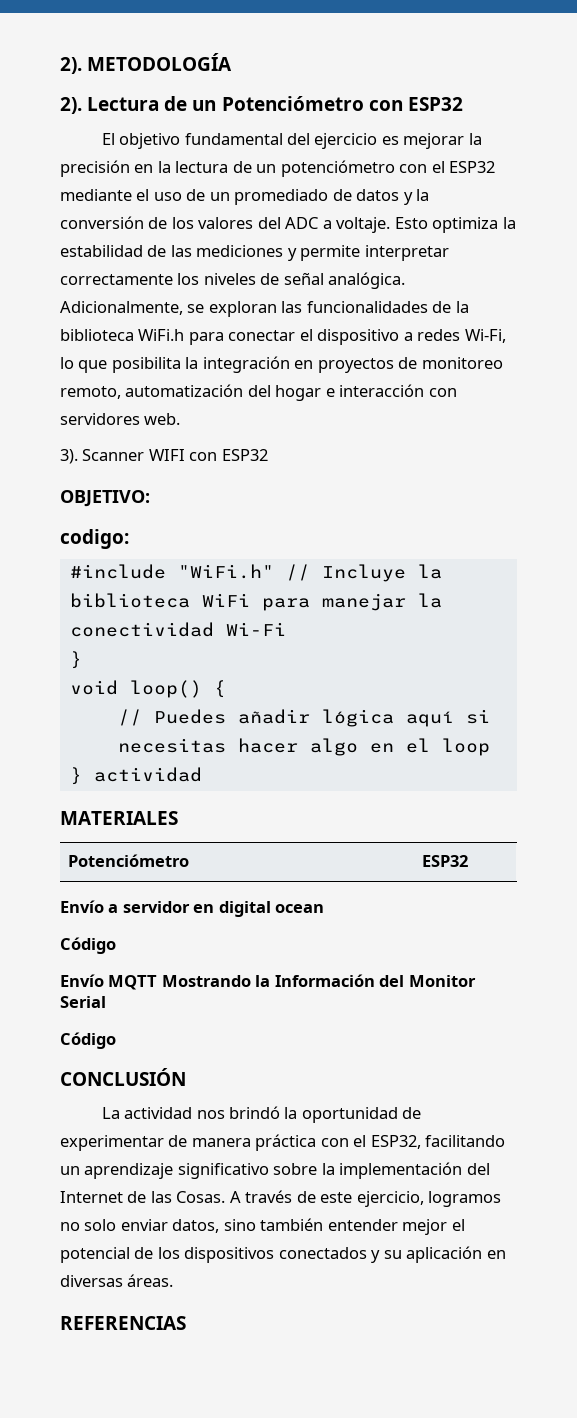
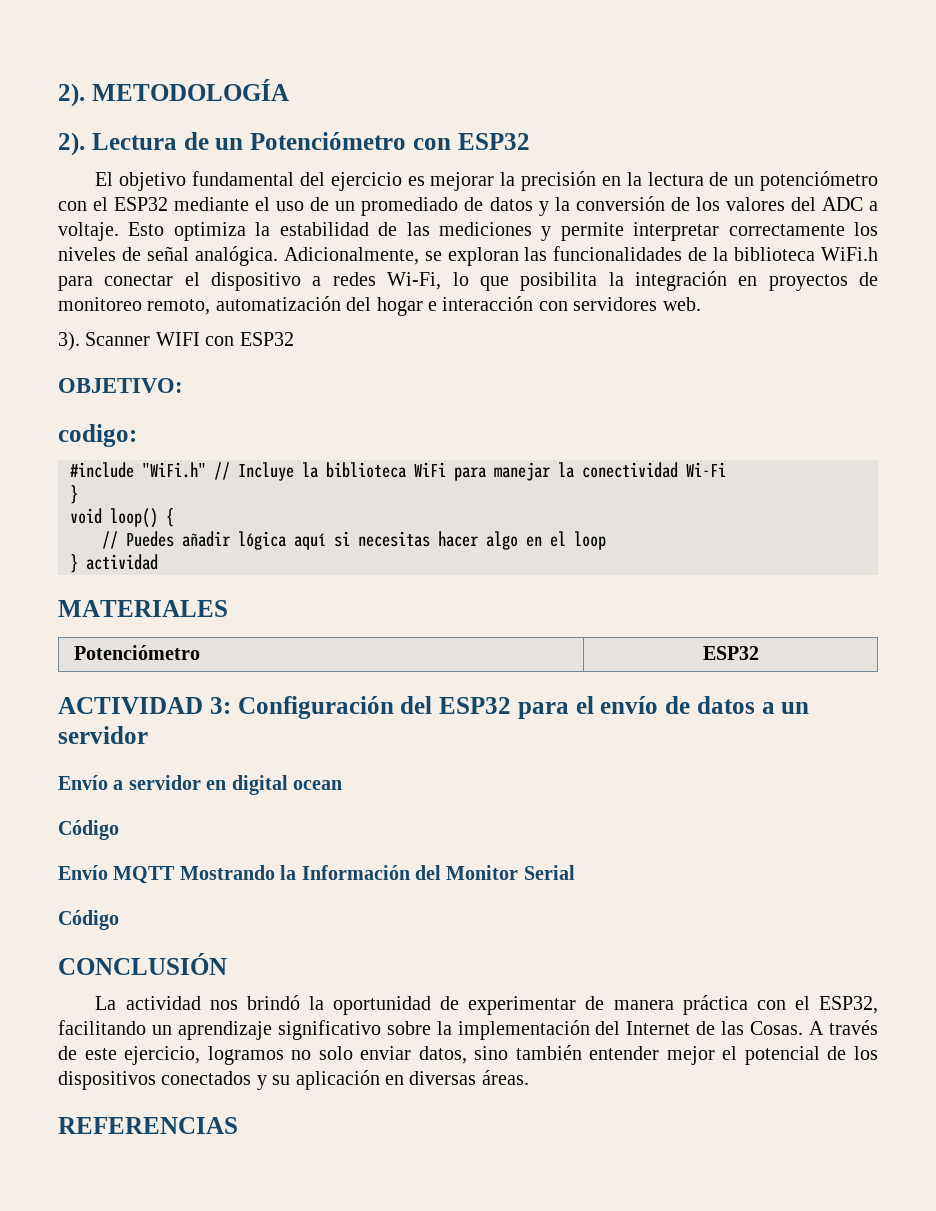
(468, 861) none -> [58,696,810,719] [58,726,148,744] // ACTIVIDAD 3: Configuración del ESP32 para el envío de datos a un servidor

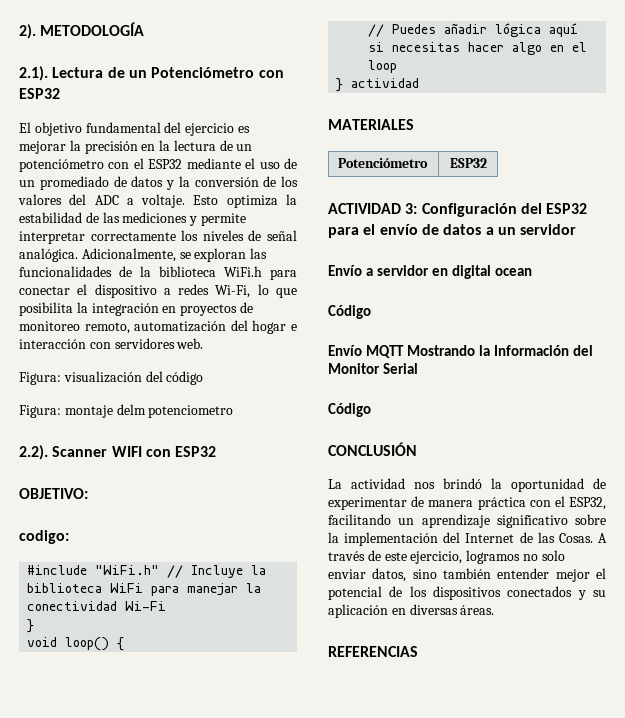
[58,132,85,156] 2). -> [19,66,48,81] 2.1).
[58,332,80,351] 3). -> [19,371,204,385] [19,404,234,418] [19,445,48,460] Figura: visualización del código // Figura: montaje delm potenciometro // 2.2).

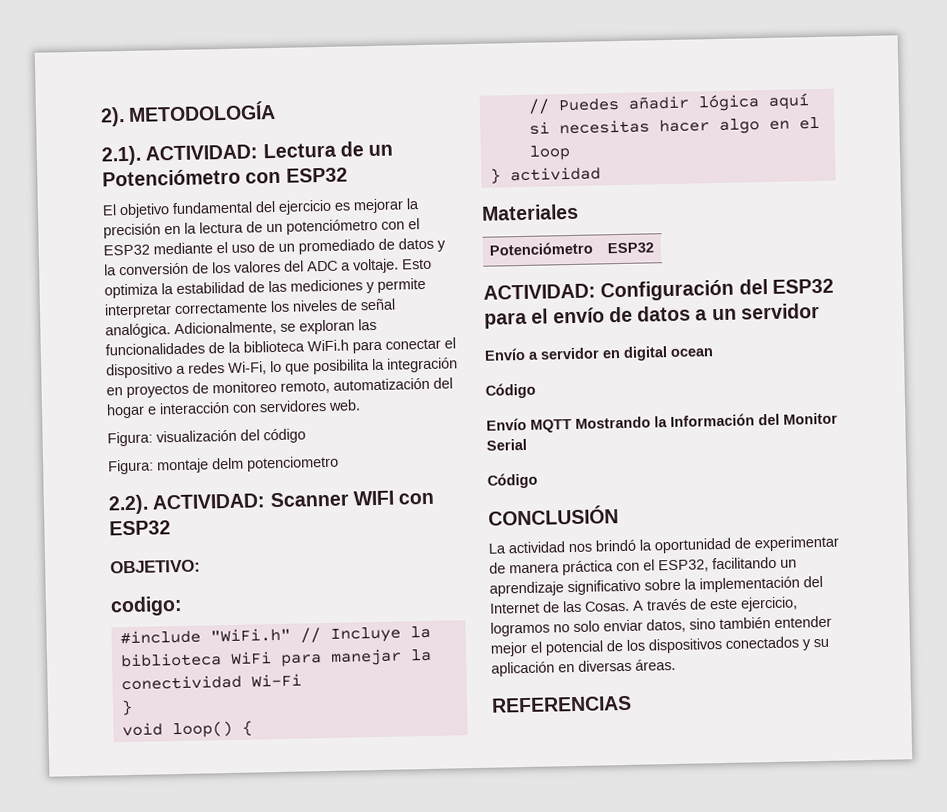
(48, 73) none -> [145,144,259,161] ACTIVIDAD:
(48, 452) none -> [152,493,267,510] ACTIVIDAD:
[328,119,414,130] MATERIALES -> [481,203,579,221] Materiales
[328,203,418,214] ACTIVIDAD 3: -> [483,283,596,300] ACTIVIDAD:

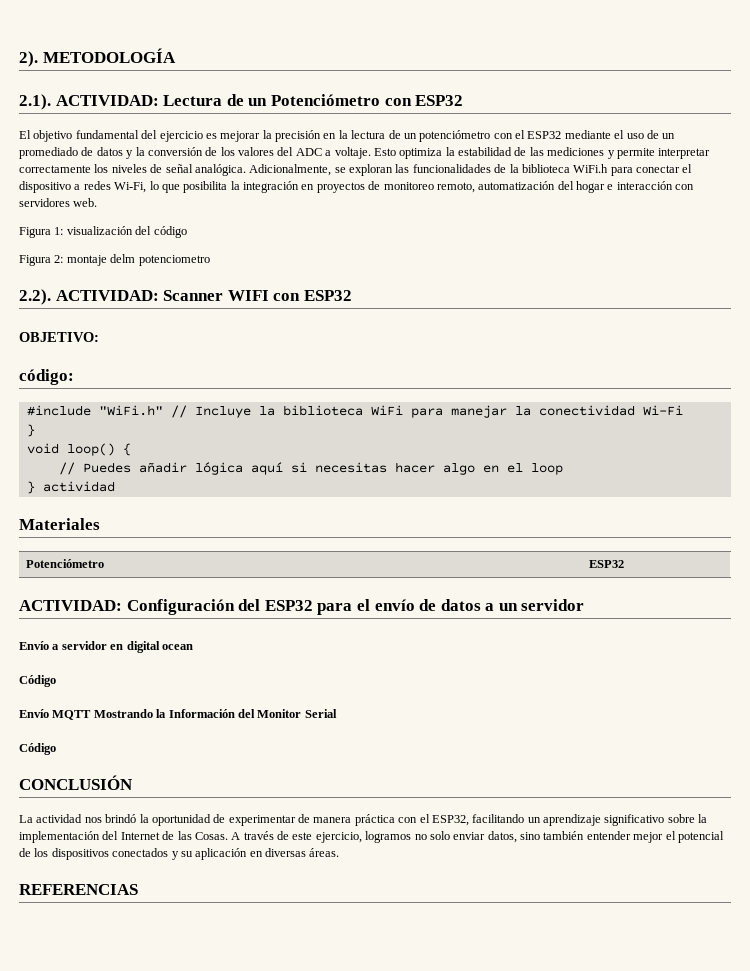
[107,431,153,447] Figura: -> [19,227,64,238] Figura 1:
[108,459,154,475] Figura: -> [19,255,64,266] Figura 2:
[110,595,183,617] codigo: -> [19,369,74,385] código:

